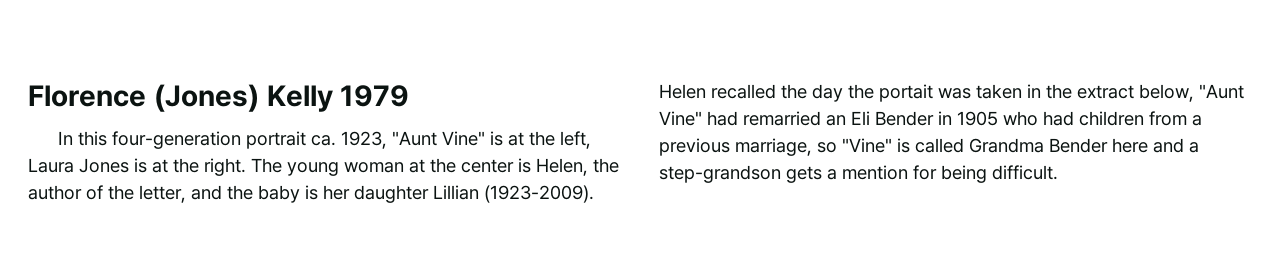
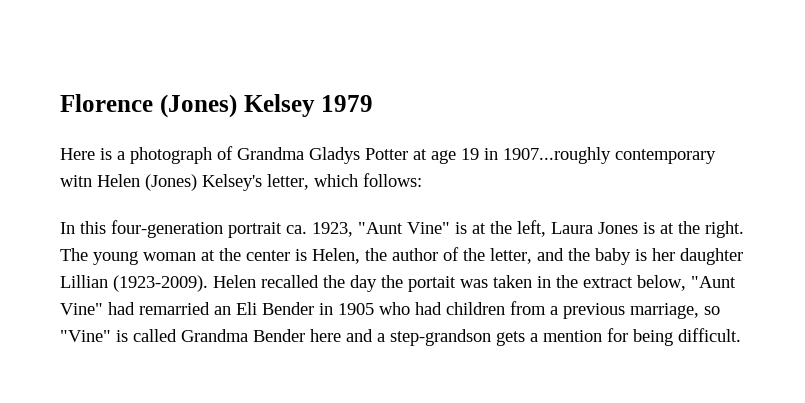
[266,85,333,112] Kelly -> [243,94,315,117] Kelsey
(410, 96) none -> [60,146,716,164] [60,173,422,191] // Here is a photograph of Grandma Gladys Potter at age 19 in 1907...roughly contemporary witn Helen (Jones) Kelsey's letter, which follows:

